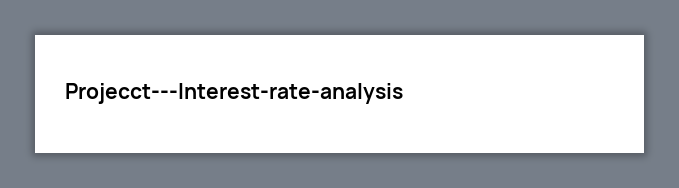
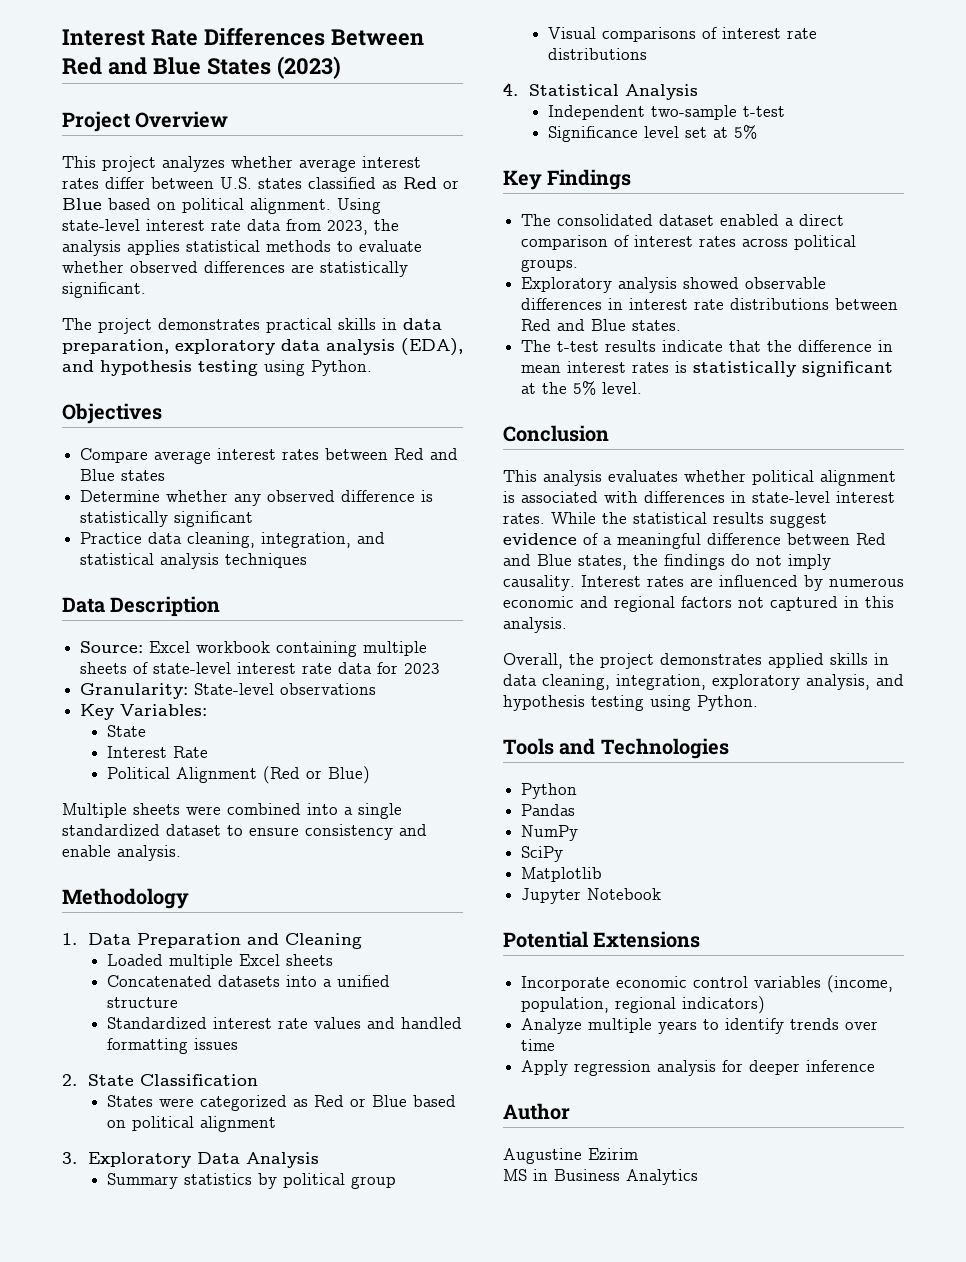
[65,83,403,104] Projecct---Interest-rate-analysis -> [62,28,424,46] [62,56,341,79] [62,111,229,132] [62,156,421,172] [62,177,459,189] [62,198,381,214] [62,219,399,235] [62,240,422,256] [62,261,408,277] [62,282,146,298] [62,318,442,334] [62,338,463,356] [62,360,372,376] [62,403,162,424] [80,448,459,464] [80,469,166,481] [80,490,434,506] [80,511,254,527] [80,532,386,548] [80,553,308,569] [62,596,221,617] [80,641,428,657] [80,662,441,674] [80,683,377,699] [80,704,208,720] [106,725,146,737] [106,746,208,758] [106,766,370,784] [62,803,402,819] [62,824,427,840] [62,845,181,861] [62,888,189,909] [62,933,363,949] [106,954,333,969] [106,975,390,987] [106,997,178,1008] [106,1017,462,1029] [106,1038,238,1054] [62,1074,259,1086] [106,1095,456,1111] [106,1116,276,1132] [62,1152,320,1168] [106,1173,396,1189] [547,27,817,42] [547,48,647,60] [503,83,699,100] [547,105,785,120] [547,125,757,142] [503,169,632,190] [521,214,845,226] [521,235,857,250] [521,259,579,272] [521,277,827,293] [521,298,899,310] [521,319,682,331] [521,340,894,352] [521,361,894,377] [521,381,643,395] [503,425,609,442] [503,470,896,486] [503,491,895,503] [503,512,827,528] [503,533,886,549] [503,554,831,570] [503,575,904,591] [503,596,894,612] [503,617,567,633] [503,653,889,669] [503,674,904,690] [503,695,758,711] [503,738,729,759] [521,783,578,799] [521,804,576,816] [521,825,579,841] [521,846,564,862] [521,867,603,882] [521,888,662,904] [503,931,701,948] [521,975,894,993] [521,996,766,1014] [521,1018,879,1034] [521,1039,556,1051] [521,1060,876,1076] [503,1103,570,1120] [503,1148,638,1164] [503,1169,698,1185] Interest Rate Differences Between Red and Blue States (2023) // Project Overview // This project analyzes whether average interest rates differ between U.S. states classified as Red or Blue based on political alignment. Using state-level interest rate data from 2023, the analysis applies statistical methods to evaluate whether observed differences are statistically significant. // The project demonstrates practical skills in data preparation, exploratory data analysis (EDA), and hypothesis testing using Python. // Objectives // Compare average interest rates between Red and Blue states // Determine whether any observed difference is statistically significant // Practice data cleaning, integration, and statistical analysis techniques // Data Description // Source: Excel workbook containing multiple sheets of state-level interest rate data for 2023 // Granularity: State-level observations // Key Variables: // State // Interest Rate // Political Alignment (Red or Blue) // Multiple sheets were combined into a single standardized dataset to ensure consistency and enable analysis. // Methodology // 1. Data Preparation and Cleaning // Loaded multiple Excel sheets // Concatenated datasets into a unified structure // Standardized interest rate values and handled formatting issues // 2. State Classification // States were categorized as Red or Blue based on political alignment // 3. Exploratory Data Analysis // Summary statistics by political group // Visual comparisons of interest rate distributions // 4. Statistical Analysis // Independent two-sample t-test // Significance level set at 5% // Key Findings // The consolidated dataset enabled a direct comparison of interest rates across political groups. // Exploratory analysis showed observable differences in interest rate distributions between Red and Blue states. // The t-test results indicate that the difference in mean interest rates is statistically significant at the 5% level. // Conclusion // This analysis evaluates whether political alignment is associated with differences in state-level interest rates. While the statistical results suggest evidence of a meaningful difference between Red and Blue states, the findings do not imply causality. Interest rates are influenced by numerous economic and regional factors not captured in this analysis. // Overall, the project demonstrates applied skills in data cleaning, integration, exploratory analysis, and hypothesis testing using Python. // Tools and Technologies // Python // Pandas // NumPy // SciPy // Matplotlib // Jupyter Notebook // Potential Extensions // Incorporate economic control variables (income, population, regional indicators) // Analyze multiple years to identify trends over time // Apply regression analysis for deeper inference // Author // Augustine Ezirim // MS in Business Analytics

